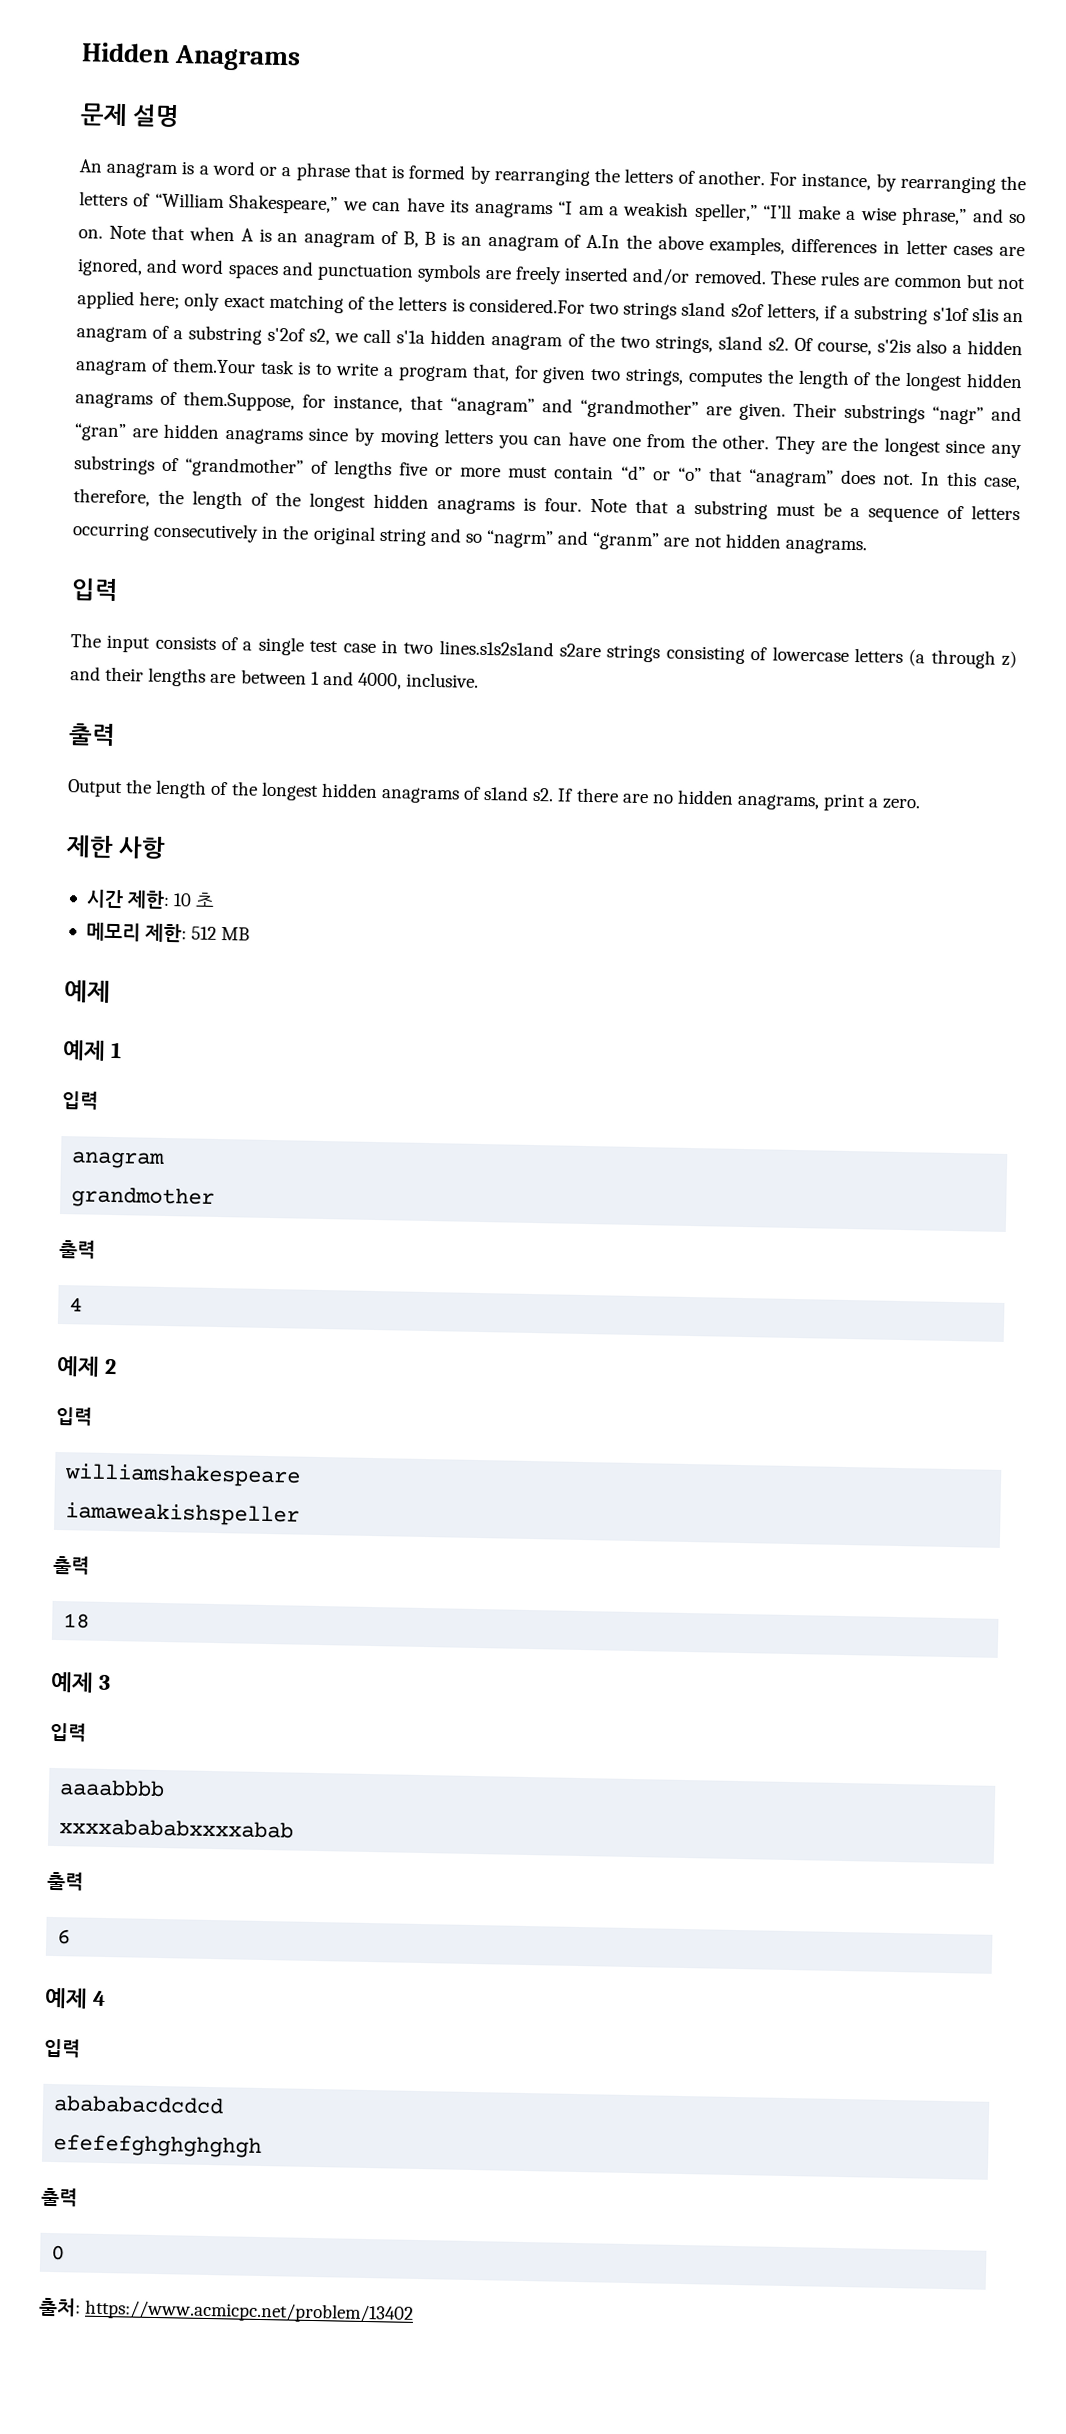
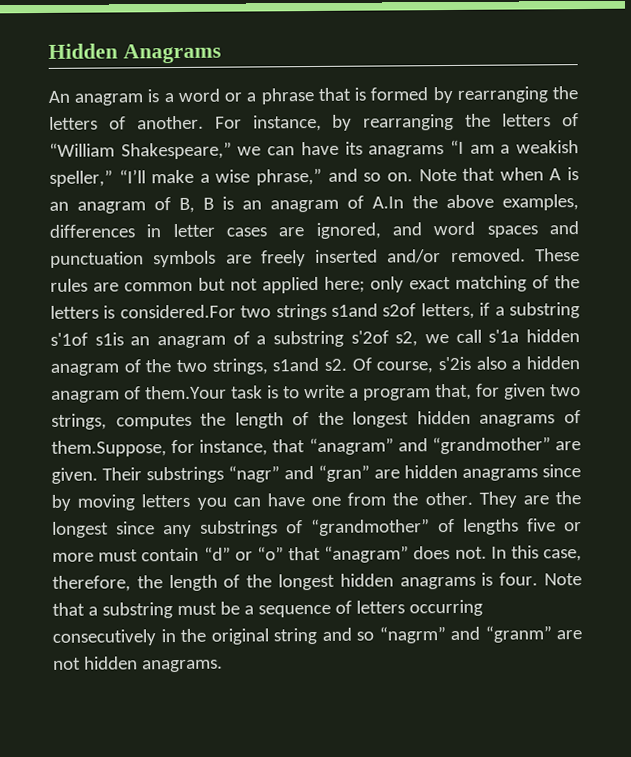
[80,103,181,128] // 문제 설명 -> (221, 53) none
[71,578,119,601] [70,633,1017,669] [70,666,480,690] [68,723,116,746] [67,779,922,812] [66,835,167,859] [85,889,216,910] [85,922,251,943] [64,980,111,1003] [62,1040,122,1061] [61,1091,99,1110] [71,1151,166,1169] [71,1186,216,1209] [59,1239,96,1259] [69,1297,84,1312] [56,1355,117,1377] [55,1406,93,1426] [64,1463,302,1488] [65,1502,301,1527] [53,1555,90,1575] [63,1613,91,1629] [50,1671,111,1693] [49,1722,87,1742] [59,1779,166,1798] [59,1818,295,1839] [47,1871,84,1891] [57,1929,72,1945] [44,1987,106,2009] [43,2038,81,2058] [53,2095,225,2115] [53,2134,263,2159] [41,2187,78,2207] [51,2245,66,2261] [39,2297,415,2324] // 입력 // The input consists of a single test case in two lines.s1s2s1and s2are strings consisting of lowercase letters (a through z) and their lengths are between 1 and 4000, inclusive. // 출력 // Output the length of the longest hidden anagrams of s1and s2. If there are no hidden anagrams, print a zero. // 제한 사항 // 시간 제한: 10 초 // 메모리 제한: 512 MB // 예제 // 예제 1 // 입력 // anagram // grandmother // 출력 // 4 // 예제 2 // 입력 // williamshakespeare // iamaweakishspeller // 출력 // 18 // 예제 3 // 입력 // aaaabbbb // xxxxabababxxxxabab // 출력 // 6 // 예제 4 // 입력 // abababacdcdcd // efefefghghghghgh // 출력 // 0 // 출처: https://www.acmicpc.net/problem/13402 -> (223, 666) none

